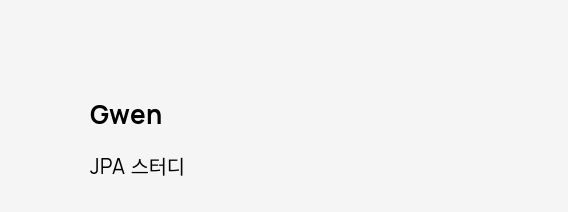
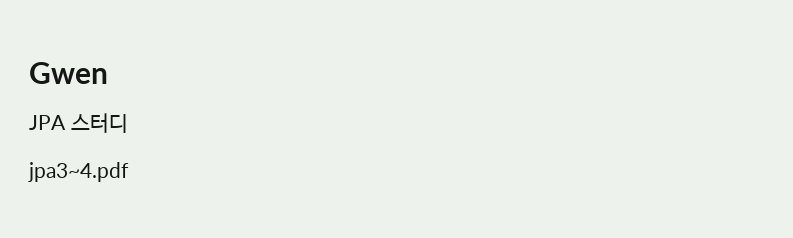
(185, 166) none -> [28,162,129,182] // jpa3~4.pdf

